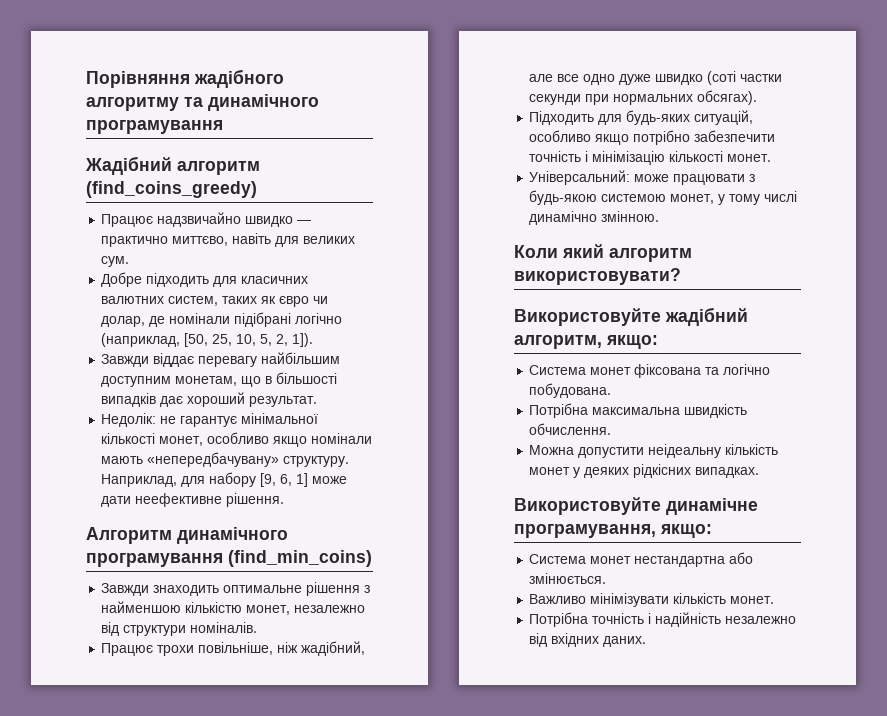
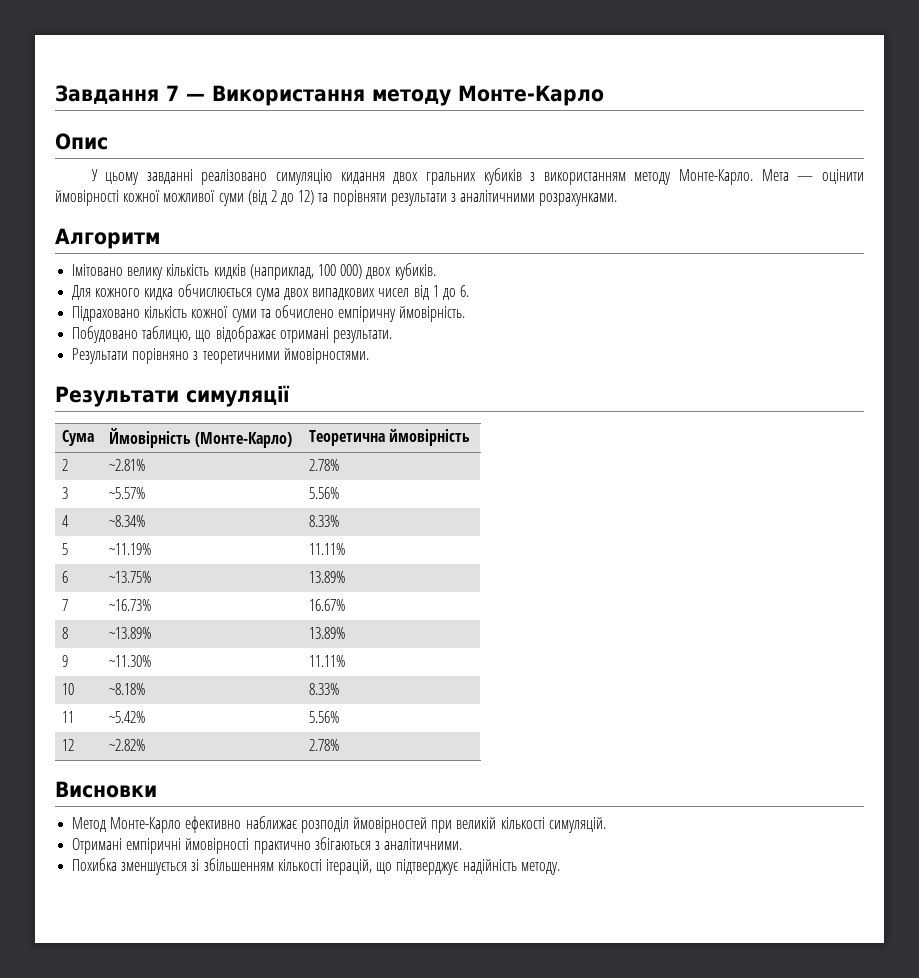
[86,69,284,88] [86,94,319,111] [86,120,223,134] [85,156,260,175] [86,181,257,198] [101,212,312,227] [101,233,356,247] [101,256,130,267] [101,272,309,287] [101,296,329,307] [101,312,343,327] [101,333,314,347] [101,352,341,367] [101,372,338,387] [101,392,318,407] [101,413,319,427] [101,432,373,447] [101,452,350,467] [101,472,348,487] [101,493,285,507] [86,527,288,544] [86,550,372,567] [101,582,371,596] [101,601,366,615] [101,622,258,636] [101,641,366,656] [529,71,783,85] [529,90,758,105] [529,110,754,125] [529,130,776,145] [529,151,772,165] [529,170,756,185] [529,190,798,205] [529,211,660,225] [514,244,692,262] [514,268,681,285] [514,307,748,326] [514,335,658,349] [529,364,771,378] [529,383,612,398] [529,403,748,418] [529,423,612,435] [529,444,779,458] [529,464,760,478] [514,497,758,515] [514,524,712,538] [529,552,754,567] [529,573,607,584] [529,593,775,607] [529,612,797,627] [529,633,647,647] Порівняння жадібного алгоритму та динамічного програмування // Жадібний алгоритм (find_coins_greedy) // Працює надзвичайно швидко — практично миттєво, навіть для великих сум. // Добре підходить для класичних валютних систем, таких як євро чи долар, де номінали підібрані логічно (наприклад, [50, 25, 10, 5, 2, 1]). // Завжди віддає перевагу найбільшим доступним монетам, що в більшості випадків дає хороший результат. // Недолік: не гарантує мінімальної кількості монет, особливо якщо номінали мають «непередбачувану» структуру. Наприклад, для набору [9, 6, 1] може дати неефективне рішення. // Алгоритм динамічного програмування (find_min_coins) // Завжди знаходить оптимальне рішення з найменшою кількістю монет, незалежно від структури номіналів. // Працює трохи повільніше, ніж жадібний, але все одно дуже швидко (соті частки секунди при нормальних обсягах). // Підходить для будь-яких ситуацій, особливо якщо потрібно забезпечити точність і мінімізацію кількості монет. // Універсальний: може працювати з будь-якою системою монет, у тому числі динамічно змінною. // Коли який алгоритм використовувати? // Використовуйте жадібний алгоритм, якщо: // Система монет фіксована та логічно побудована. // Потрібна максимальна швидкість обчислення. // Можна допустити неідеальну кількість монет у деяких рідкісних випадках. // Використовуйте динамічне програмування, якщо: // Система монет нестандартна або змінюється. // Важливо мінімізувати кількість монет. // Потрібна точність і надійність незалежно від вхідних даних. -> [55,85,604,106] [55,133,108,150] [91,168,865,185] [55,190,618,206] [55,228,160,249] [72,263,436,280] [72,284,470,301] [72,305,466,322] [72,326,392,343] [72,348,369,364] [55,385,290,407] [62,430,95,446] [109,428,293,448] [309,429,471,446] [62,459,69,471] [109,459,146,471] [309,459,340,471] [62,487,69,499] [109,487,146,499] [309,487,340,499] [62,515,70,527] [109,515,146,527] [309,515,340,527] [62,543,69,555] [109,543,152,555] [309,543,346,555] [62,571,69,583] [109,571,152,583] [309,571,346,583] [62,599,69,611] [109,599,152,611] [309,599,346,611] [62,627,69,639] [109,627,152,639] [309,627,346,639] [62,655,69,667] [109,655,152,667] [309,655,346,667] [62,683,75,695] [109,683,146,695] [309,683,340,695] [62,711,75,723] [109,711,146,723] [309,711,340,723] [62,739,75,751] [109,739,146,751] [309,739,340,751] [55,781,157,798] [72,816,606,833] [72,837,463,854] [72,858,560,875] Завдання 7 — Використання методу Монте-Карло // Опис // У цьому завданні реалізовано симуляцію кидання двох гральних кубиків з використанням методу Монте-Карло. Мета — оцінити ймовірності кожної можливої суми (від 2 до 12) та порівняти результати з аналітичними розрахунками. // Алгоритм // Імітовано велику кількість кидків (наприклад, 100 000) двох кубиків. // Для кожного кидка обчислюється сума двох випадкових чисел від 1 до 6. // Підраховано кількість кожної суми та обчислено емпіричну ймовірність. // Побудовано таблицю, що відображає отримані результати. // Результати порівняно з теоретичними ймовірностями. // Результати симуляції // Сума | Ймовірність (Монте-Карло) | Теоретична ймовірність // 2 | ~2.81% | 2.78% // 3 | ~5.57% | 5.56% // 4 | ~8.34% | 8.33% // 5 | ~11.19% | 11.11% // 6 | ~13.75% | 13.89% // 7 | ~16.73% | 16.67% // 8 | ~13.89% | 13.89% // 9 | ~11.30% | 11.11% // 10 | ~8.18% | 8.33% // 11 | ~5.42% | 5.56% // 12 | ~2.82% | 2.78% // Висновки // Метод Монте-Карло ефективно наближає розподіл ймовірностей при великій кількості симуляцій. // Отримані емпіричні ймовірності практично збігаються з аналітичними. // Похибка зменшується зі збільшенням кількості ітерацій, що підтверджує надійність методу.

